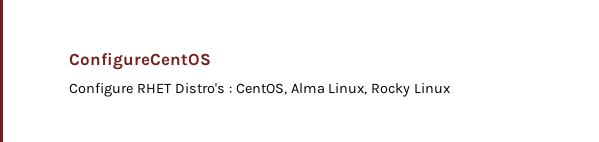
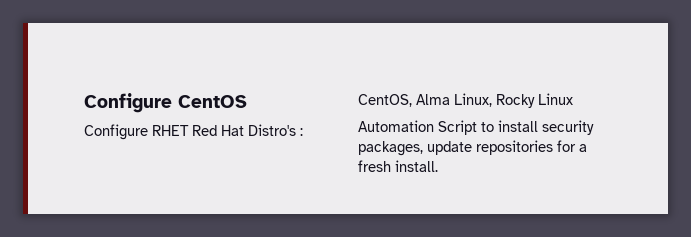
[69,52,211,70] ConfigureCentOS -> [84,93,247,113] Configure CentOS
(172, 88) none -> [192,125,244,136] Red Hat
(452, 88) none -> [358,120,594,135] [358,140,587,156] [358,160,438,172] // Automation Script to install security packages, update repositories for a fresh install.

